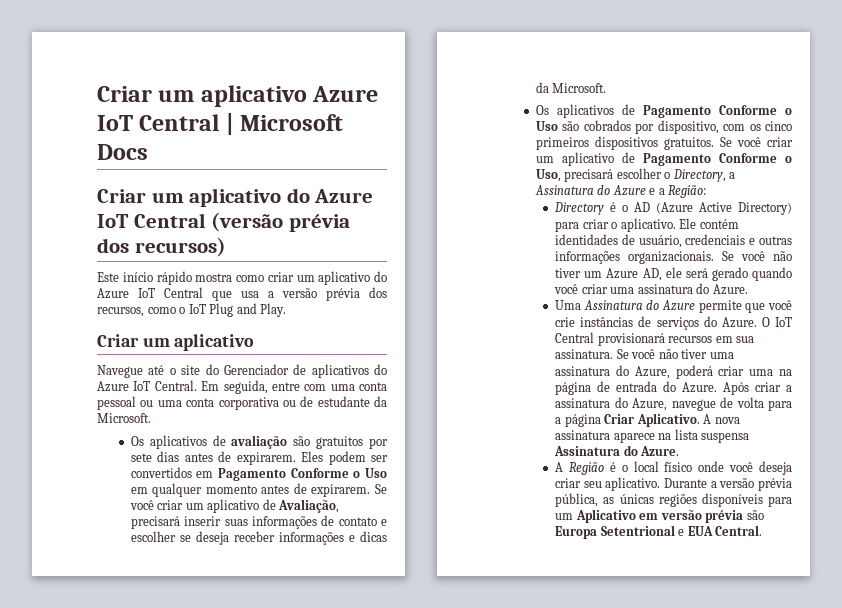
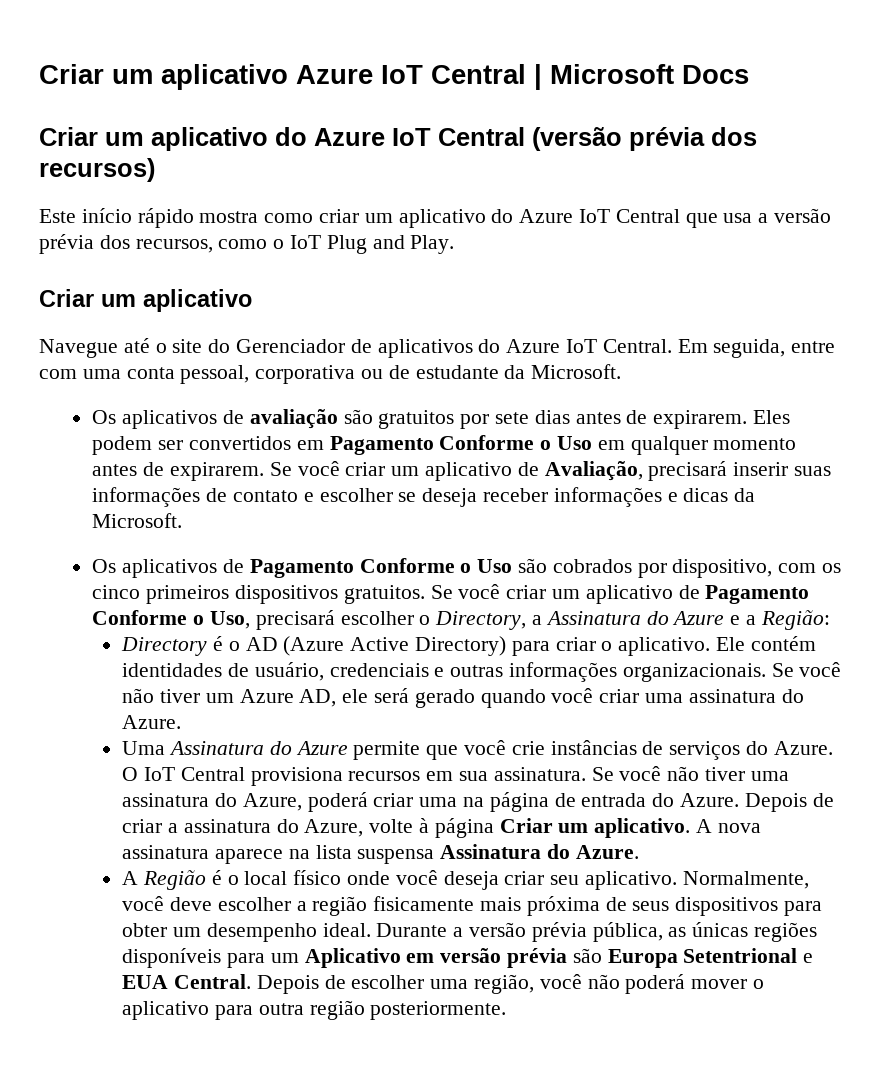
[97,396,215,410] pessoal ou uma conta -> [180,365,250,384] pessoal,
[597,333,665,346] provisionará -> [250,767,343,786] provisiona
[723,382,750,395] Após -> [744,793,834,812] Depois de
[671,397,792,411] [555,413,700,427] navegue de volta para a página Criar Aplicativo. -> [369,818,691,838] volte à página Criar um aplicativo.
(661, 484) none -> [682,871,809,889] [122,896,822,916] [122,923,371,942] Normalmente, você deve escolher a região fisicamente mais próxima de seus dispositivos para obter um desempenho ideal.
(763, 530) none -> [256,974,764,994] [122,1000,507,1020] Depois de escolher uma região, você não poderá mover o aplicativo para outra região posteriormente.

